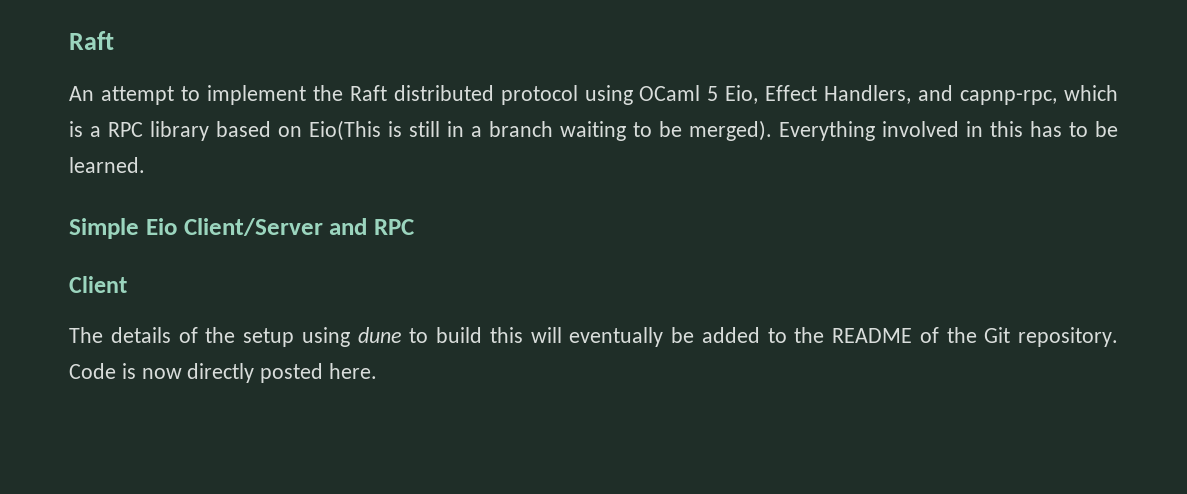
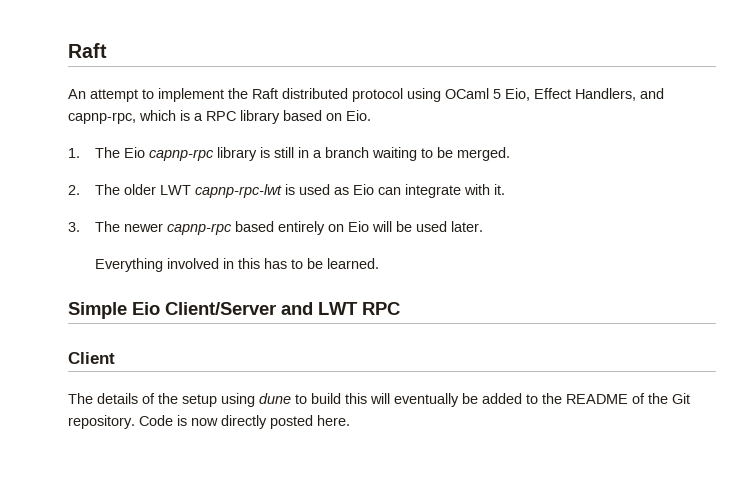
[309,120,381,141] Eio(This -> [346,110,371,121] [68,147,258,161] Eio. // 1. The Eio capnp-rpc library
[689,120,772,141] merged). -> [457,147,511,161] [68,184,506,198] [68,221,484,235] merged. // 2. The older LWT capnp-rpc-lwt is used as Eio can integrate with it. // 3. The newer capnp-rpc based entirely on Eio will be used later. //
(368, 226) none -> [318,302,358,315] LWT

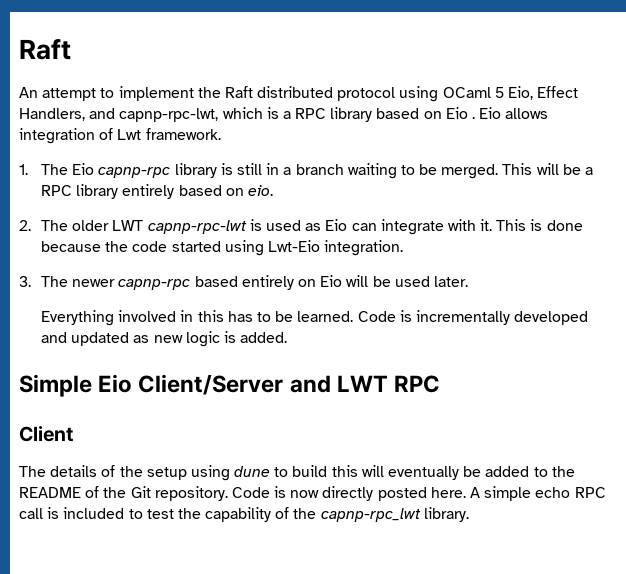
[68,112,136,124] capnp-rpc, -> [119,108,219,122] capnp-rpc-lwt,
[346,110,371,121] Eio. -> [445,107,549,119] [19,128,221,144] Eio . Eio allows integration of Lwt framework.
(511, 154) none -> [502,163,594,175] [41,184,273,199] This will be a RPC library entirely based on eio.
(506, 189) none -> [496,219,583,231] [41,240,404,256] This is done because the code started using Lwt-Eio integration.
(380, 263) none -> [357,310,589,325] [41,331,288,347] Code is incrementally developed and updated as new logic is added.
(350, 420) none -> [470,486,606,501] [19,507,469,522] A simple echo RPC call is included to test the capability of the capnp-rpc_lwt library.

